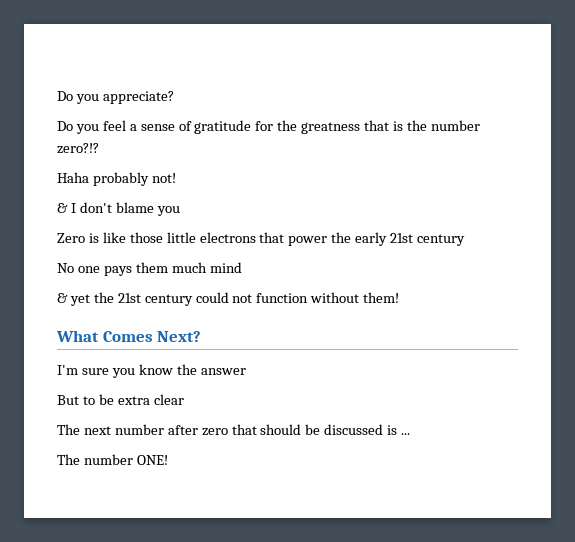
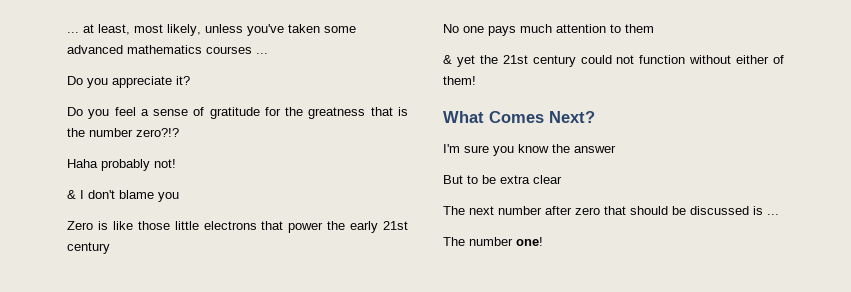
[57,91,174,104] Do you appreciate? -> [67,24,356,36] [67,45,268,54] [67,76,190,88] ... at least, most likely, unless you've taken some advanced mathematics courses ... // Do you appreciate it?
(132, 271) none -> [520,24,621,33] much attention to
[171,262,242,273] much mind -> (654, 28) none
(360, 297) none -> [736,55,784,64] either of
[136,455,168,465] ONE! -> [516,237,543,246] one!

